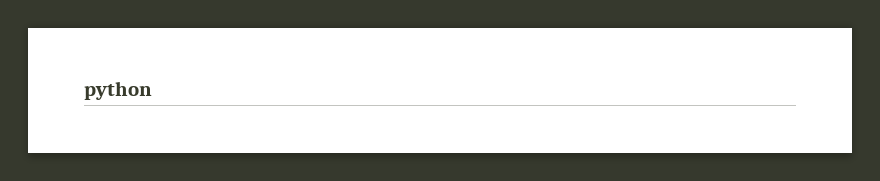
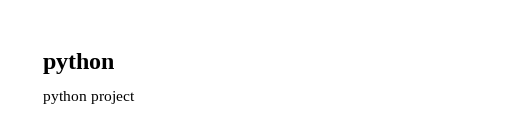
[84,81,152,100] python -> [43,53,114,74] [43,91,136,104] python // python project

